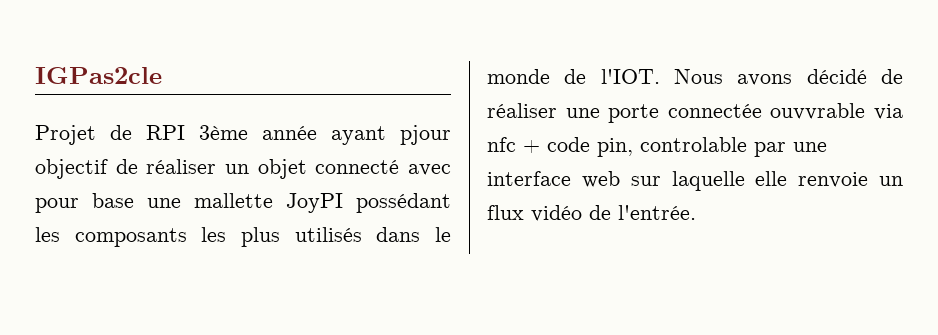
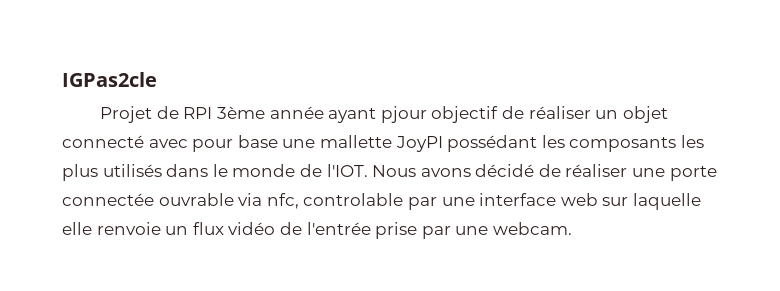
[770,103,903,120] [487,137,633,157] ouvvrable via nfc + code pin, -> [158,193,299,209] ouvrable via nfc,
[618,205,696,220] l'entrée. -> [306,222,572,239] l'entrée prise par une webcam.

